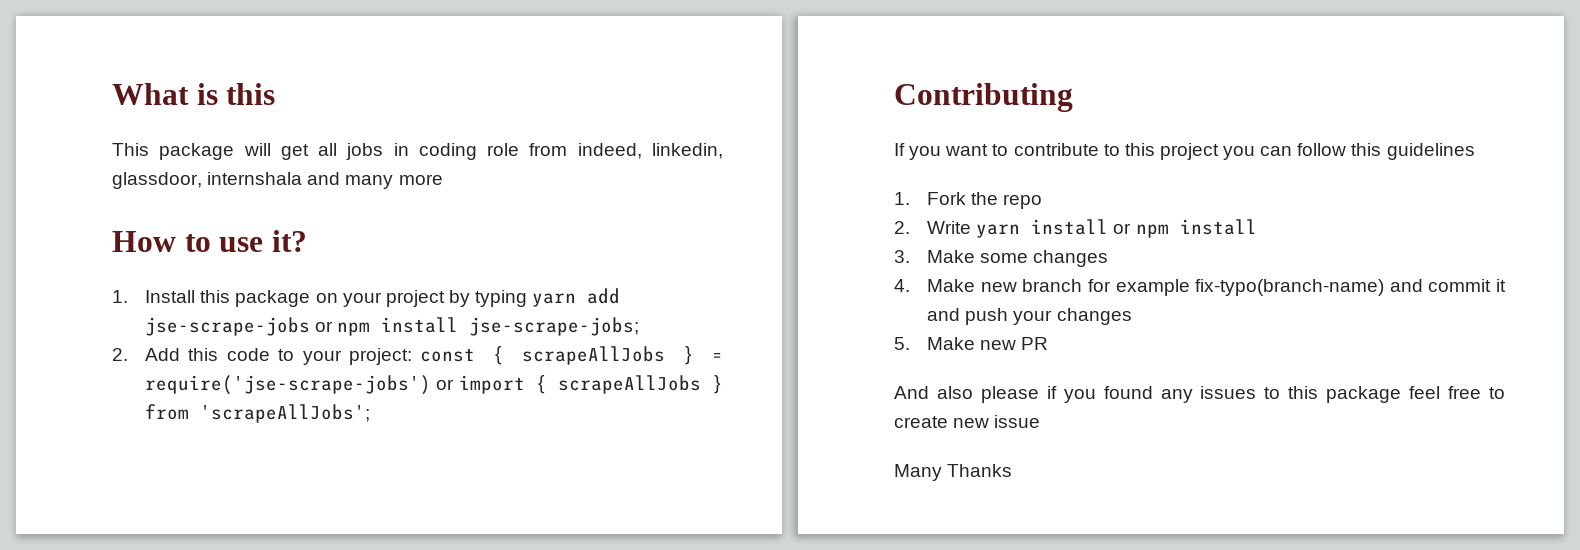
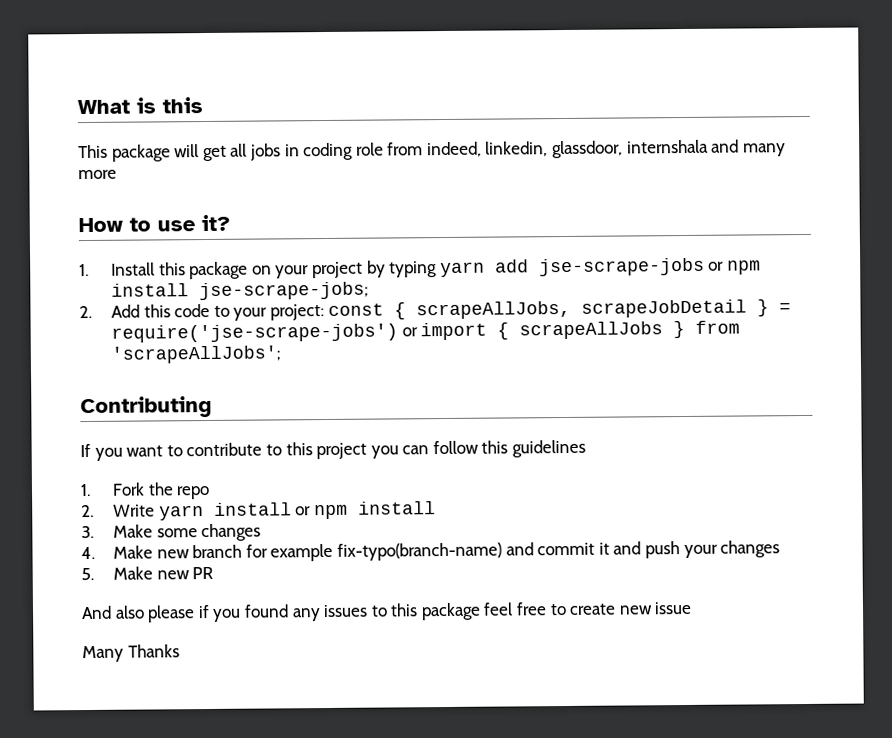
[522,346,666,365] scrapeAllJobs -> [415,299,747,320] scrapeAllJobs, scrapeJobDetail

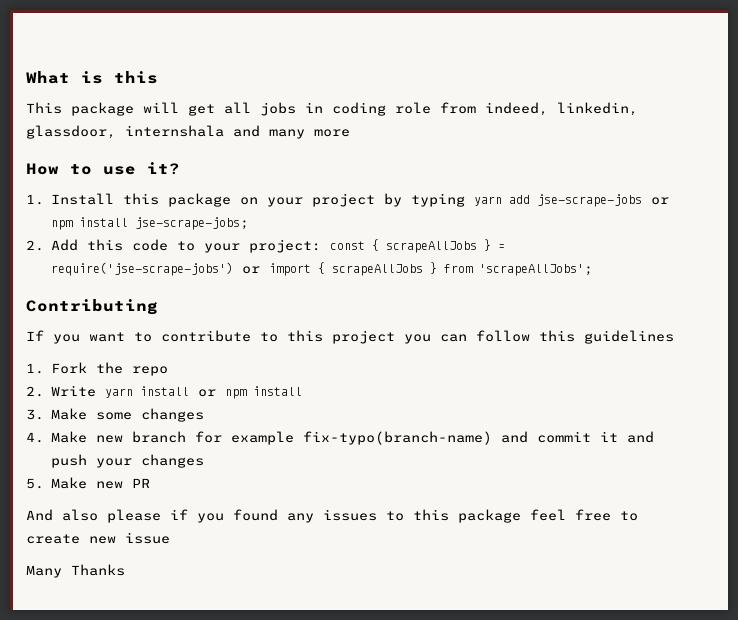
[415,299,747,320] scrapeAllJobs, scrapeJobDetail -> [385,241,477,253] scrapeAllJobs

